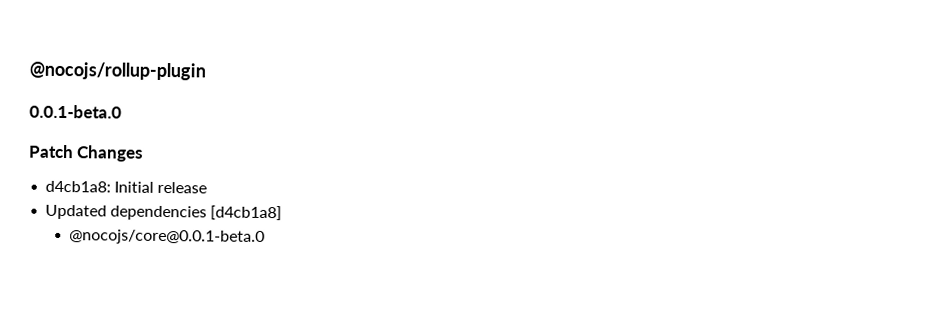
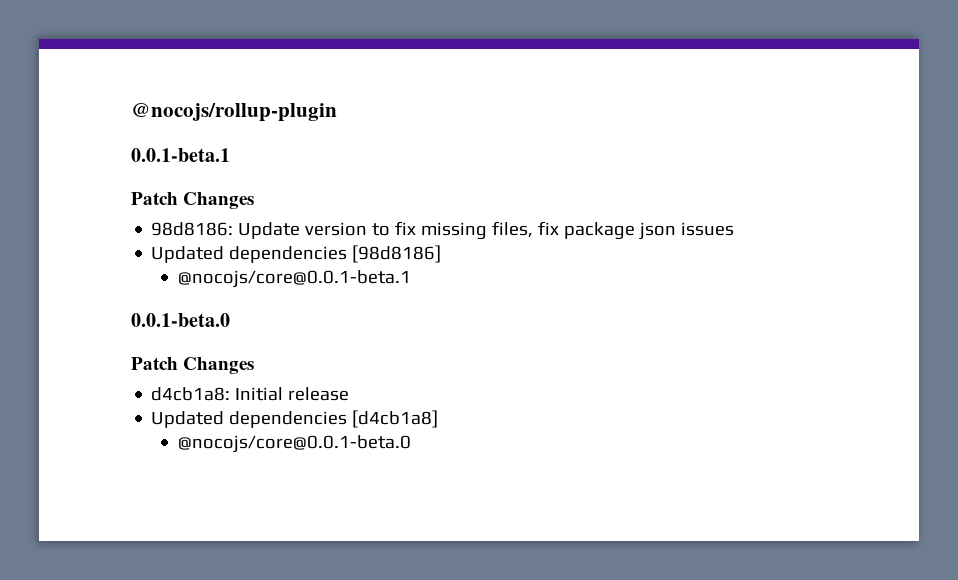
(206, 71) none -> [131,148,230,162] [131,192,255,209] [151,221,735,240] [151,245,442,263] [177,270,411,288] // 0.0.1-beta.1 // Patch Changes // 98d8186: Update version to fix missing files, fix package json issues // Updated dependencies [98d8186] // @nocojs/core@0.0.1-beta.1

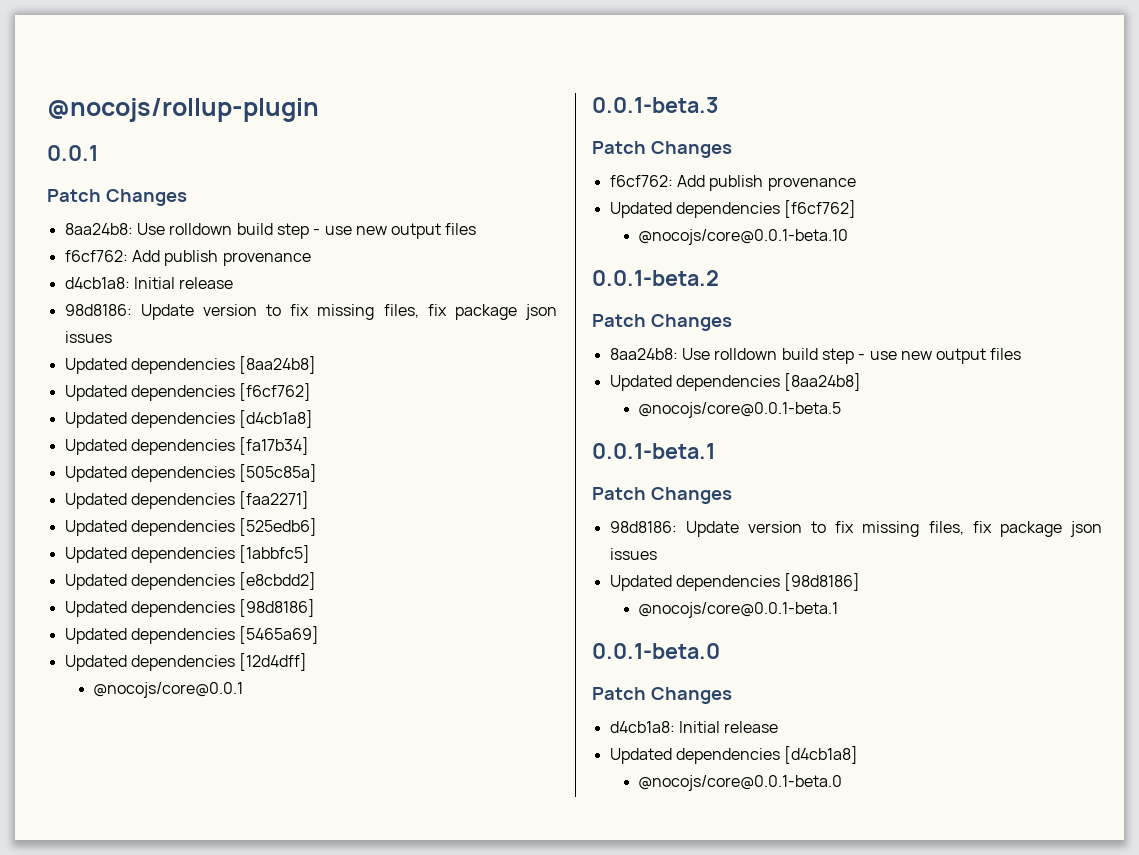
(337, 112) none -> [47,145,98,161] [47,189,187,206] [64,223,477,239] [64,250,311,266] [64,277,234,289] [64,304,557,320] [64,331,112,343] [64,356,317,374] [64,383,312,401] [64,410,314,428] [64,437,310,455] [64,464,318,482] [64,491,310,509] [64,518,318,536] [64,545,311,563] [64,572,317,590] [64,599,316,617] [64,626,320,644] [64,653,308,671] [93,682,244,698] [592,97,719,113] [592,141,732,158] [609,175,856,191] [609,200,857,218] [638,229,849,245] [592,270,719,286] [592,314,732,331] [609,348,1022,364] [609,373,862,391] [638,402,842,418] // 0.0.1 // Patch Changes // 8aa24b8: Use rolldown build step - use new output files // f6cf762: Add publish provenance // d4cb1a8: Initial release // 98d8186: Update version to fix missing files, fix package json issues // Updated dependencies [8aa24b8] // Updated dependencies [f6cf762] // Updated dependencies [d4cb1a8] // Updated dependencies [fa17b34] // Updated dependencies [505c85a] // Updated dependencies [faa2271] // Updated dependencies [525edb6] // Updated dependencies [1abbfc5] // Updated dependencies [e8cbdd2] // Updated dependencies [98d8186] // Updated dependencies [5465a69] // Updated dependencies [12d4dff] // @nocojs/core@0.0.1 // 0.0.1-beta.3 // Patch Changes // f6cf762: Add publish provenance // Updated dependencies [f6cf762] // @nocojs/core@0.0.1-beta.10 // 0.0.1-beta.2 // Patch Changes // 8aa24b8: Use rolldown build step - use new output files // Updated dependencies [8aa24b8] // @nocojs/core@0.0.1-beta.5

